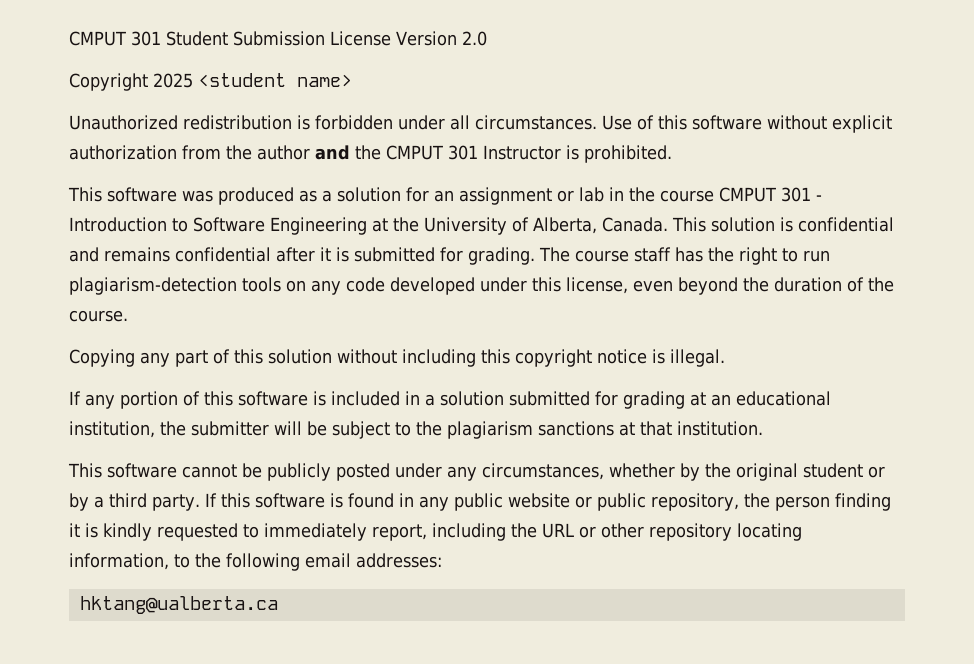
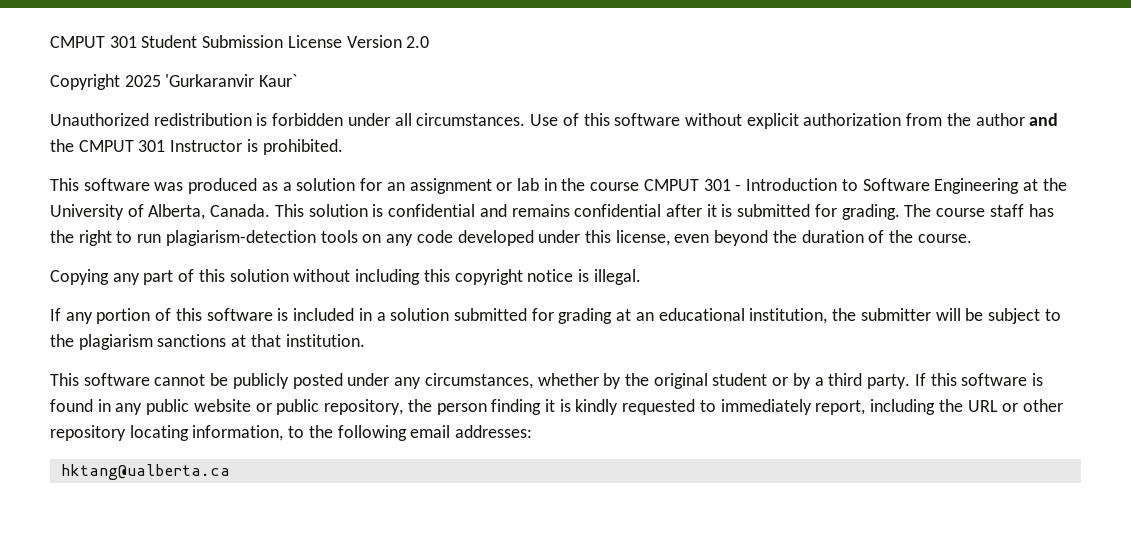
[198,73,352,87] <student name> -> [165,74,298,87] 'Gurkaranvir Kaur`

